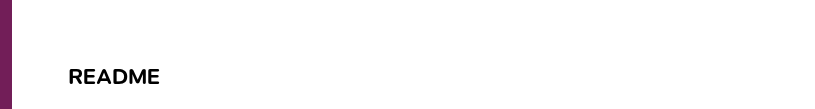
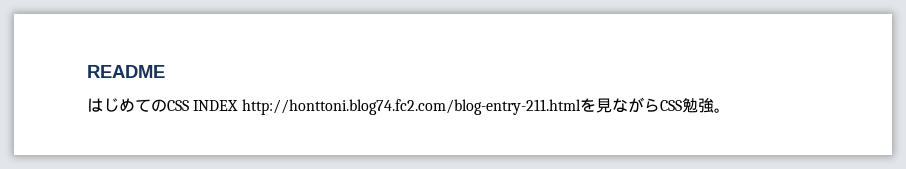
(160, 76) none -> [87,97,730,115] // はじめてのCSS INDEX http://honttoni.blog74.fc2.com/blog-entry-211.htmlを見ながらCSS勉強。

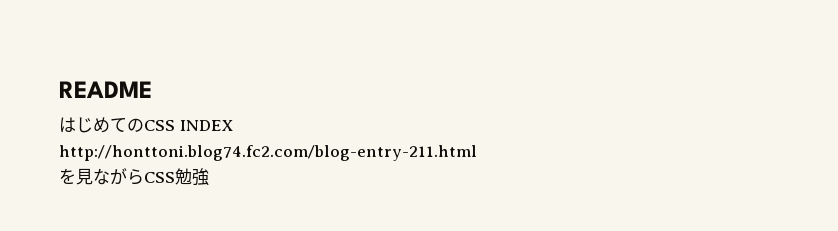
(239, 105) none -> (233, 125) //
(581, 107) none -> (477, 153) //
[713,108,730,113] 。 -> (209, 177) none

